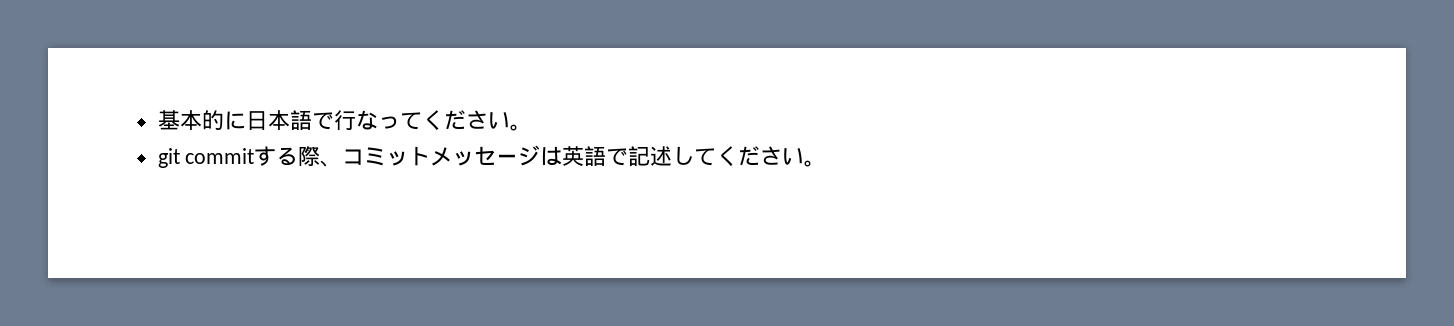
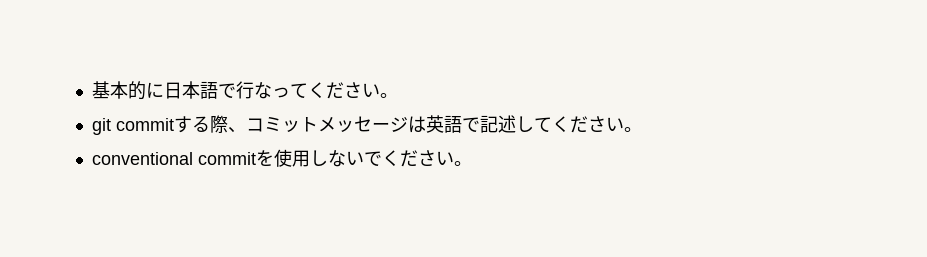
(827, 163) none -> [91,149,472,167] // conventional commitを使用しないでください。

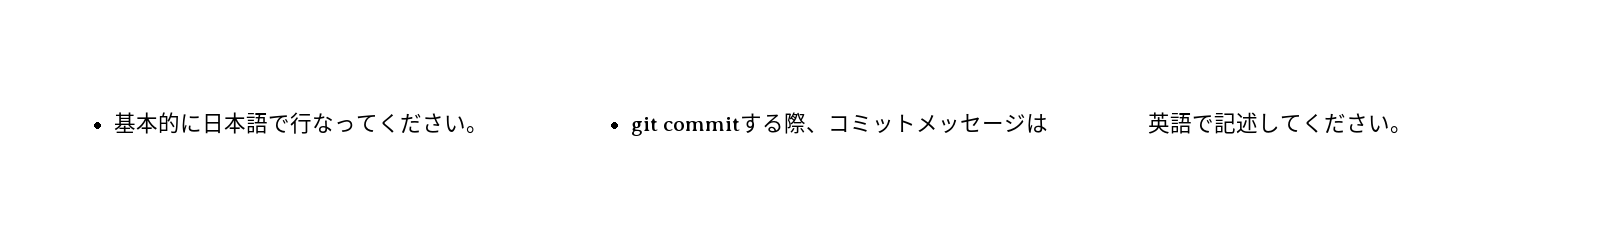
[91,149,472,167] // conventional commitを使用しないでください。 -> (1412, 130) none

